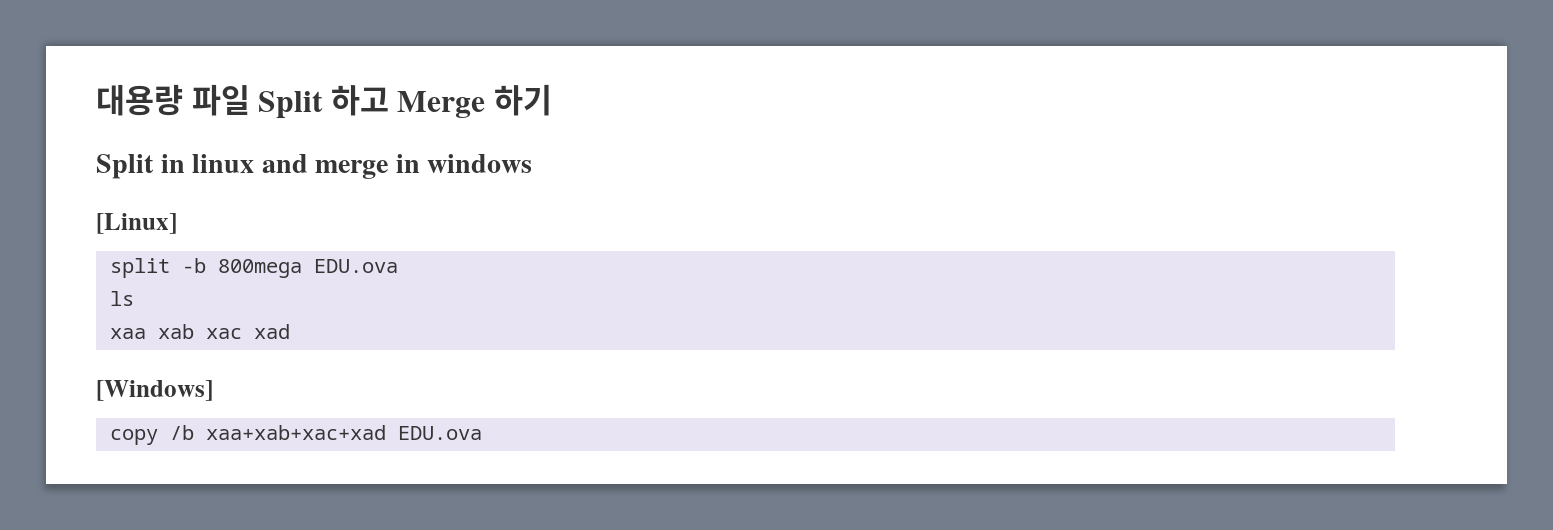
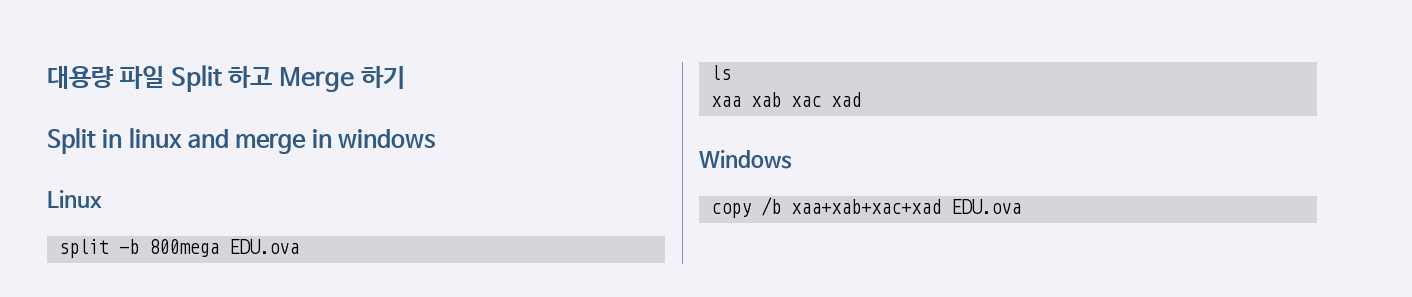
[96,213,177,234] [Linux] -> [47,190,102,208] Linux
[96,380,213,401] [Windows] -> [699,150,792,169] Windows

